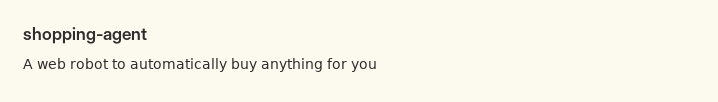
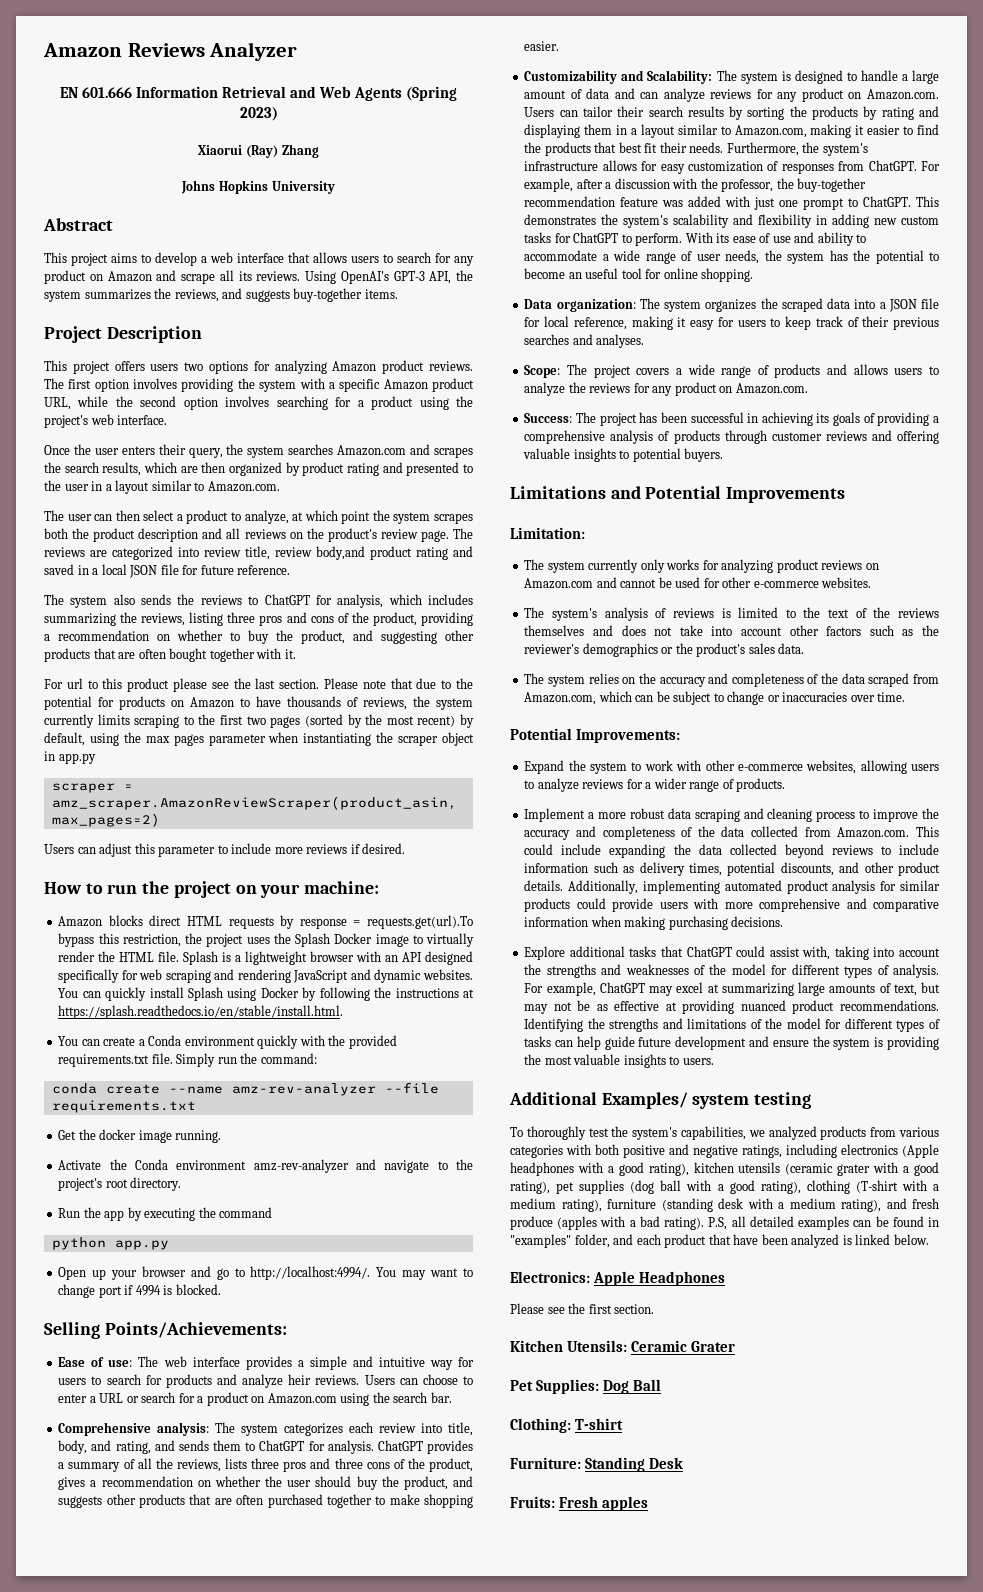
[23,27,147,44] [23,58,377,72] shopping-agent // A web robot to automatically buy anything for you -> [43,42,298,61] [59,86,458,101] [239,107,278,121] [198,144,319,158] [181,180,335,194] [43,218,113,231] [44,252,474,266] [44,270,473,284] [44,288,398,302] [44,326,202,343] [44,360,474,374] [44,378,475,392] [44,396,473,410] [44,414,168,428] [44,444,474,458] [44,462,474,476] [44,480,280,494] [44,510,473,524] [44,528,473,542] [44,546,473,560] [44,564,291,578] [44,594,474,608] [44,612,473,626] [44,630,474,644] [44,648,296,662] [44,678,474,692] [44,696,473,710] [44,714,475,728] [44,732,474,746] [44,751,96,764] [51,783,133,793] [51,796,457,810] [51,813,160,827] [44,843,406,857] [44,881,380,898] [58,915,473,929] [58,933,474,947] [58,951,474,965] [58,969,473,983] [58,987,475,1001] [58,1005,344,1019] [58,1035,397,1049] [58,1053,317,1067] [51,1082,439,1096] [51,1100,196,1113] [58,1129,222,1143] [58,1159,473,1173] [58,1177,182,1191] [58,1207,273,1221] [51,1237,169,1250] [58,1266,473,1280] [58,1284,221,1298] [44,1322,287,1339] [58,1356,475,1370] [58,1374,473,1388] [58,1392,452,1406] [58,1422,473,1436] [58,1440,473,1454] [58,1458,473,1472] [58,1476,473,1490] [58,1494,473,1508] [524,41,560,51] [524,70,939,84] [524,88,939,102] [524,106,939,120] [524,124,939,138] [524,142,868,156] [524,160,940,174] [524,178,867,192] [524,196,939,210] [524,214,940,228] [524,232,867,246] [524,250,940,264] [524,268,754,282] [524,298,939,312] [524,316,939,330] [524,334,645,348] [524,364,939,378] [524,382,808,396] [524,412,939,426] [524,430,939,444] [523,448,724,462] [510,486,846,503] [510,527,585,539] [524,559,879,573] [524,577,872,589] [524,607,939,621] [524,625,939,636] [524,643,805,657] [524,673,939,687] [524,691,906,705] [510,728,681,743] [524,760,939,774] [524,778,786,792] [524,808,939,822] [524,826,939,840] [524,844,939,858] [524,862,940,876] [524,880,940,894] [524,898,939,912] [524,916,784,930] [524,946,940,960] [524,964,939,978] [524,982,940,996] [524,1000,939,1014] [524,1018,940,1032] [524,1036,939,1050] [524,1054,714,1068] [509,1092,812,1109] [510,1126,939,1140] [510,1144,939,1158] [510,1162,940,1176] [510,1180,939,1194] [510,1198,939,1212] [510,1216,939,1230] [510,1234,929,1248] [510,1271,726,1286] [510,1303,655,1314] [510,1340,736,1352] [510,1379,662,1394] [510,1418,624,1433] [510,1457,684,1472] [510,1496,649,1511] Amazon Reviews Analyzer // EN 601.666 Information Retrieval and Web Agents (Spring 2023) // Xiaorui (Ray) Zhang // Johns Hopkins University // Abstract // This project aims to develop a web interface that allows users to search for any product on Amazon and scrape all its reviews. Using OpenAI's GPT-3 API, the system summarizes the reviews, and suggests buy-together items. // Project Description // This project offers users two options for analyzing Amazon product reviews. The first option involves providing the system with a specific Amazon product URL, while the second option involves searching for a product using the project's web interface. // Once the user enters their query, the system searches Amazon.com and scrapes the search results, which are then organized by product rating and presented to the user in a layout similar to Amazon.com. // The user can then select a product to analyze, at which point the system scrapes both the product description and all reviews on the product's review page. The reviews are categorized into review title, review body,and product rating and saved in a local JSON file for future reference. // The system also sends the reviews to ChatGPT for analysis, which includes summarizing the reviews, listing three pros and cons of the product, providing a recommendation on whether to buy the product, and suggesting other products that are often bought together with it. // For url to this product please see the last section. Please note that due to the potential for products on Amazon to have thousands of reviews, the system currently limits scraping to the first two pages (sorted by the most recent) by default, using the max pages parameter when instantiating the scraper object in app.py // scraper = amz_scraper.AmazonReviewScraper(product_asin, max_pages=2) // Users can adjust this parameter to include more reviews if desired. // How to run the project on your machine: // Amazon blocks direct HTML requests by response = requests.get(url).To bypass this restriction, the project uses the Splash Docker image to virtually render the HTML file. Splash is a lightweight browser with an API designed specifically for web scraping and rendering JavaScript and dynamic websites. You can quickly install Splash using Docker by following the instructions at https://splash.readthedocs.io/en/stable/install.html. // You can create a Conda environment quickly with the provided requirements.txt file. Simply run the command: // conda create --name amz-rev-analyzer --file requirements.txt // Get the docker image running. // Activate the Conda environment amz-rev-analyzer and navigate to the project's root directory. // Run the app by executing the command // python app.py // Open up your browser and go to http://localhost:4994/. You may want to change port if 4994 is blocked. // Selling Points/Achievements: // Ease of use: The web interface provides a simple and intuitive way for users to search for products and analyze heir reviews. Users can choose to enter a URL or search for a product on Amazon.com using the search bar. // Comprehensive analysis: The system categorizes each review into title, body, and rating, and sends them to ChatGPT for analysis. ChatGPT provides a summary of all the reviews, lists three pros and three cons of the product, gives a recommendation on whether the user should buy the product, and suggests other products that are often purchased together to make shopping easier. // Customizability and Scalability: The system is designed to handle a large amount of data and can analyze reviews for any product on Amazon.com. Users can tailor their search results by sorting the products by rating and displaying them in a layout similar to Amazon.com, making it easier to find the products that best fit their needs. Furthermore, the system's infrastructure allows for easy customization of responses from ChatGPT. For example, after a discussion with the professor, the buy-together recommendation feature was added with just one prompt to ChatGPT. This demonstrates the system's scalability and flexibility in adding new custom tasks for ChatGPT to perform. With its ease of use and ability to accommodate a wide range of user needs, the system has the potential to become an useful tool for online shopping. // Data organization: The system organizes the scraped data into a JSON file for local reference, making it easy for users to keep track of their previous searches and analyses. // Scope: The project covers a wide range of products and allows users to analyze the reviews for any product on Amazon.com. // Success: The project has been successful in achieving its goals of providing a comprehensive analysis of products through customer reviews and offering valuable insights to potential buyers. // Limitations and Potential Improvements // Limitation: // The system currently only works for analyzing product reviews on Amazon.com and cannot be used for other e-commerce websites. // The system's analysis of reviews is limited to the text of the reviews themselves and does not take into account other factors such as the reviewer's demographics or the product's sales data. // The system relies on the accuracy and completeness of the data scraped from Amazon.com, which can be subject to change or inaccuracies over time. // Potential Improvements: // Expand the system to work with other e-commerce websites, allowing users to analyze reviews for a wider range of products. // Implement a more robust data scraping and cleaning process to improve the accuracy and completeness of the data collected from Amazon.com. This could include expanding the data collected beyond reviews to include information such as delivery times, potential discounts, and other product details. Additionally, implementing automated product analysis for similar products could provide users with more comprehensive and comparative information when making purchasing decisions. // Explore additional tasks that ChatGPT could assist with, taking into account the strengths and weaknesses of the model for different types of analysis. For example, ChatGPT may excel at summarizing large amounts of text, but may not be as effective at providing nuanced product recommendations. Identifying the strengths and limitations of the model for different types of tasks can help guide future development and ensure the system is providing the most valuable insights to users. // Additional Examples/ system testing // To thoroughly test the system's capabilities, we analyzed products from various categories with both positive and negative ratings, including electronics (Apple headphones with a good rating), kitchen utensils (ceramic grater with a good rating), pet supplies (dog ball with a good rating), clothing (T-shirt with a medium rating), furniture (standing desk with a medium rating), and fresh produce (apples with a bad rating). P.S, all detailed examples can be found in "examples" folder, and each product that have been analyzed is linked below. // Electronics: Apple Headphones // Please see the first section. // Kitchen Utensils: Ceramic Grater // Pet Supplies: Dog Ball // Clothing: T-shirt // Furniture: Standing Desk // Fruits: Fresh apples

